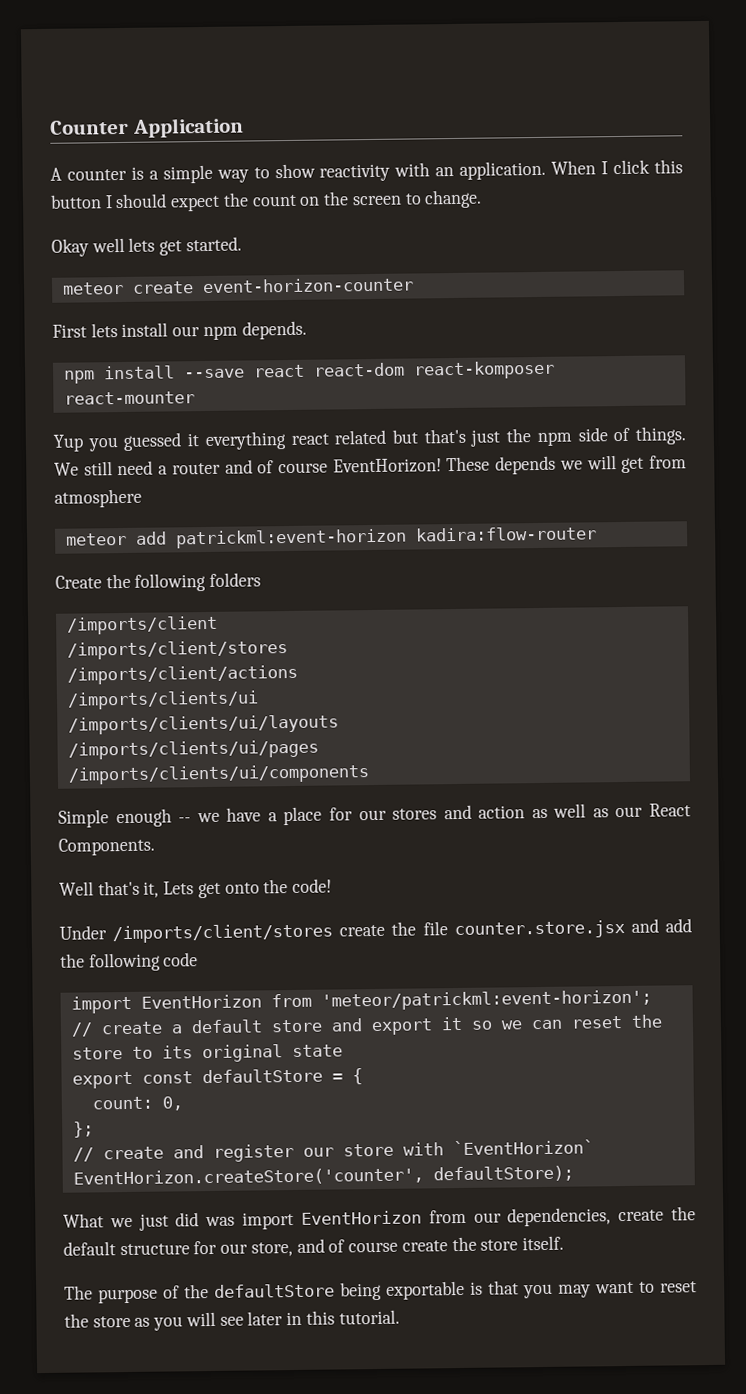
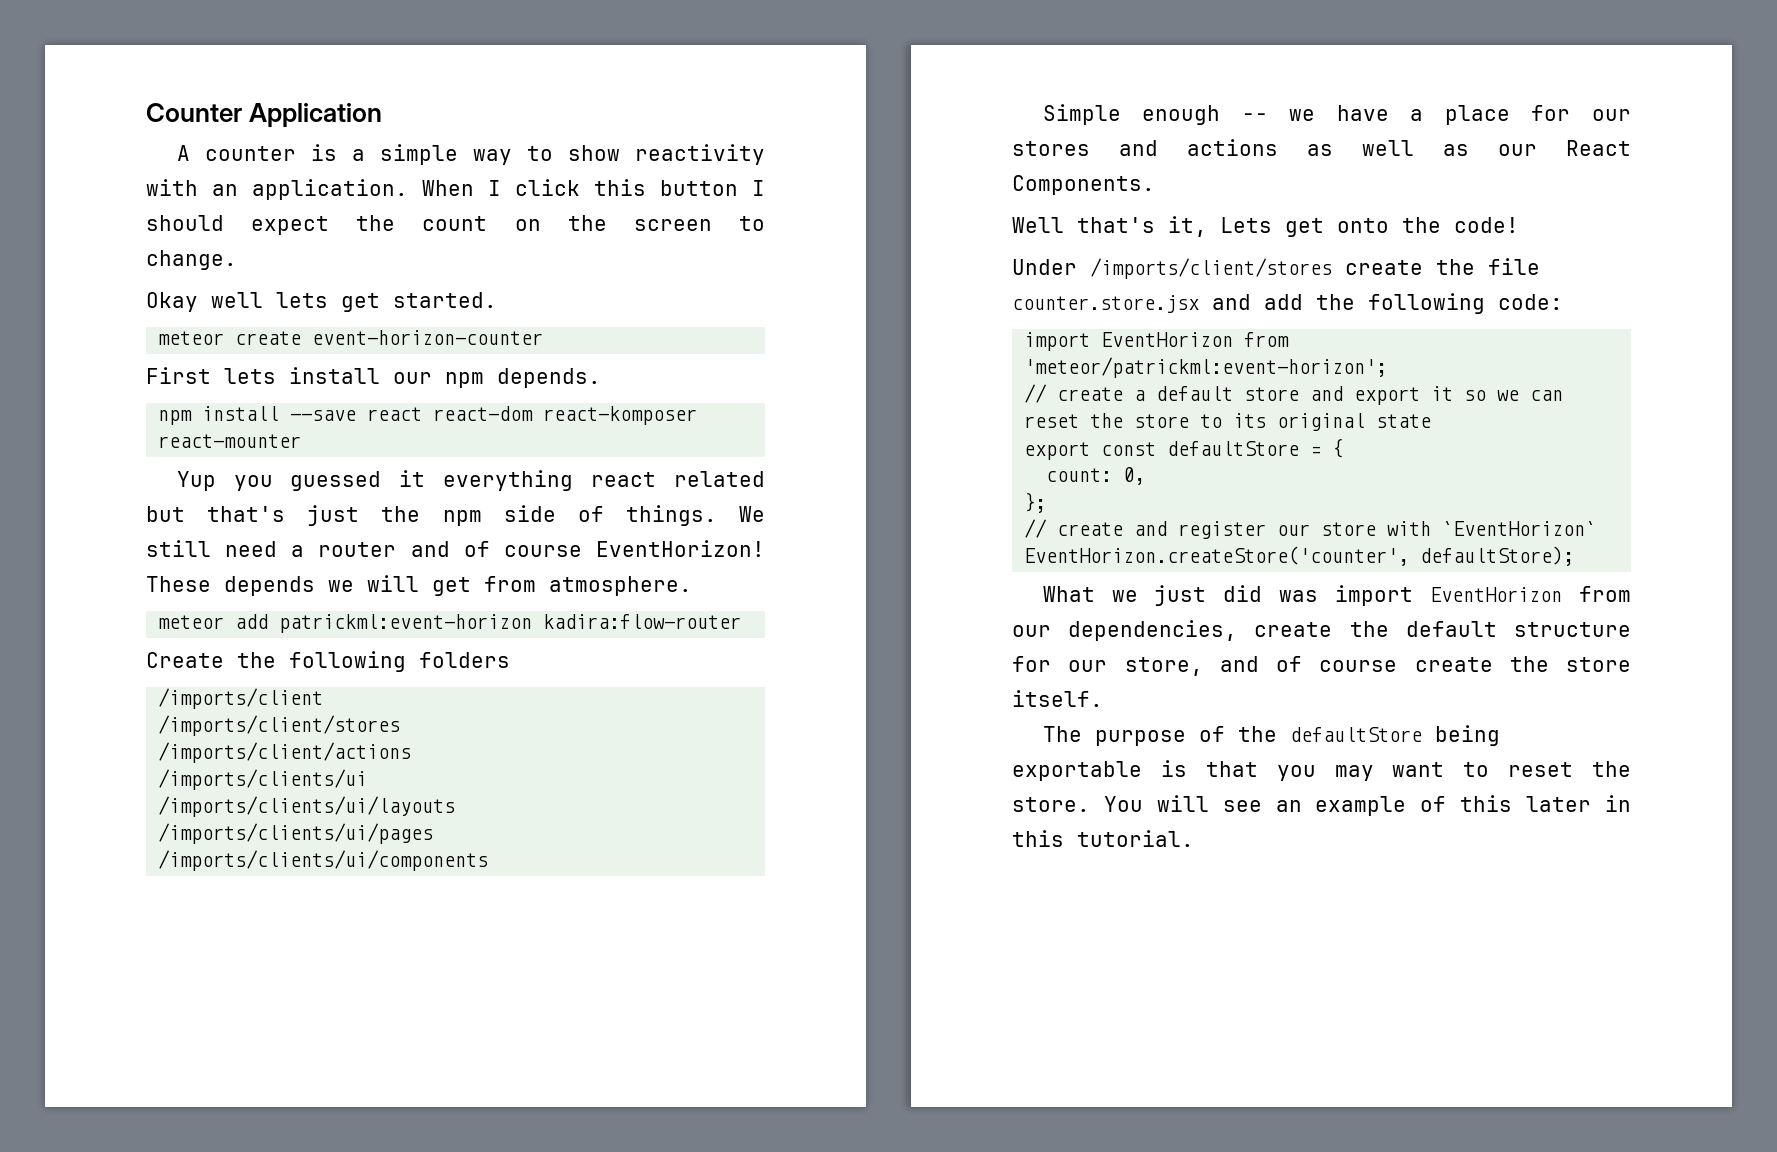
[54,488,142,508] atmosphere -> [549,576,692,596] atmosphere.
[478,805,526,819] action -> [1187,139,1278,156] actions
[163,952,199,967] code -> [1498,294,1563,310] code:
[92,1311,244,1331] store as you will see -> [1012,795,1513,816] store. You will see an example of this

